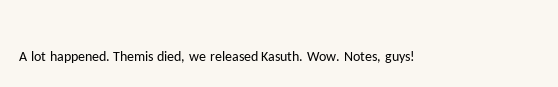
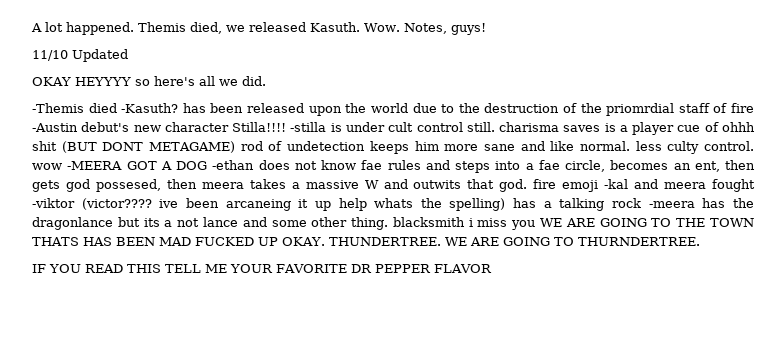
(415, 57) none -> [32,49,128,62] [32,76,266,86] [32,103,754,116] [32,122,756,135] [32,141,754,154] [32,160,755,173] [32,179,756,192] [32,198,754,211] [32,217,754,230] [32,237,700,246] [32,264,492,273] // 11/10 Updated // OKAY HEYYYY so here's all we did. // -Themis died -Kasuth? has been released upon the world due to the destruction of the priomrdial staff of fire -Austin debut's new character Stilla!!!! -stilla is under cult control still. charisma saves is a player cue of ohhh shit (BUT DONT METAGAME) rod of undetection keeps him more sane and like normal. less culty control. wow -MEERA GOT A DOG -ethan does not know fae rules and steps into a fae circle, becomes an ent, then gets god possesed, then meera takes a massive W and outwits that god. fire emoji -kal and meera fought -viktor (victor???? ive been arcaneing it up help whats the spelling) has a talking rock -meera has the dragonlance but its a not lance and some other thing. blacksmith i miss you WE ARE GOING TO THE TOWN THATS HAS BEEN MAD FUCKED UP OKAY. THUNDERTREE. WE ARE GOING TO THURNDERTREE. // IF YOU READ THIS TELL ME YOUR FAVORITE DR PEPPER FLAVOR

